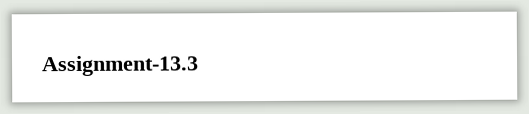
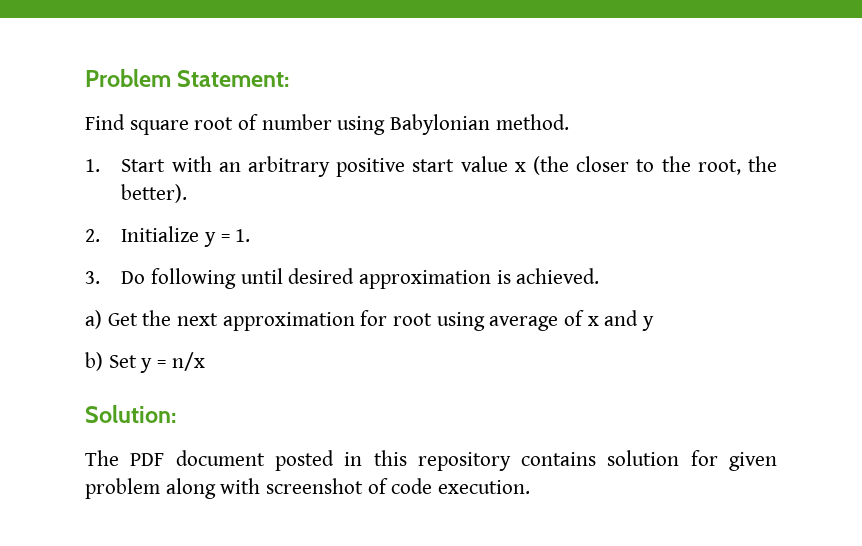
[41,55,199,77] Assignment-13.3 -> [85,69,290,87] [85,114,569,135] [85,156,777,177] [121,184,188,203] [85,226,251,247] [85,268,600,289] [85,310,655,331] [85,352,205,373] [85,405,176,423] [85,450,777,471] [85,478,531,499] Problem Statement: // Find square root of number using Babylonian method. // 1. Start with an arbitrary positive start value x (the closer to the root, the better). // 2. Initialize y = 1. // 3. Do following until desired approximation is achieved. // a) Get the next approximation for root using average of x and y // b) Set y = n/x // Solution: // The PDF document posted in this repository contains solution for given problem along with screenshot of code execution.

